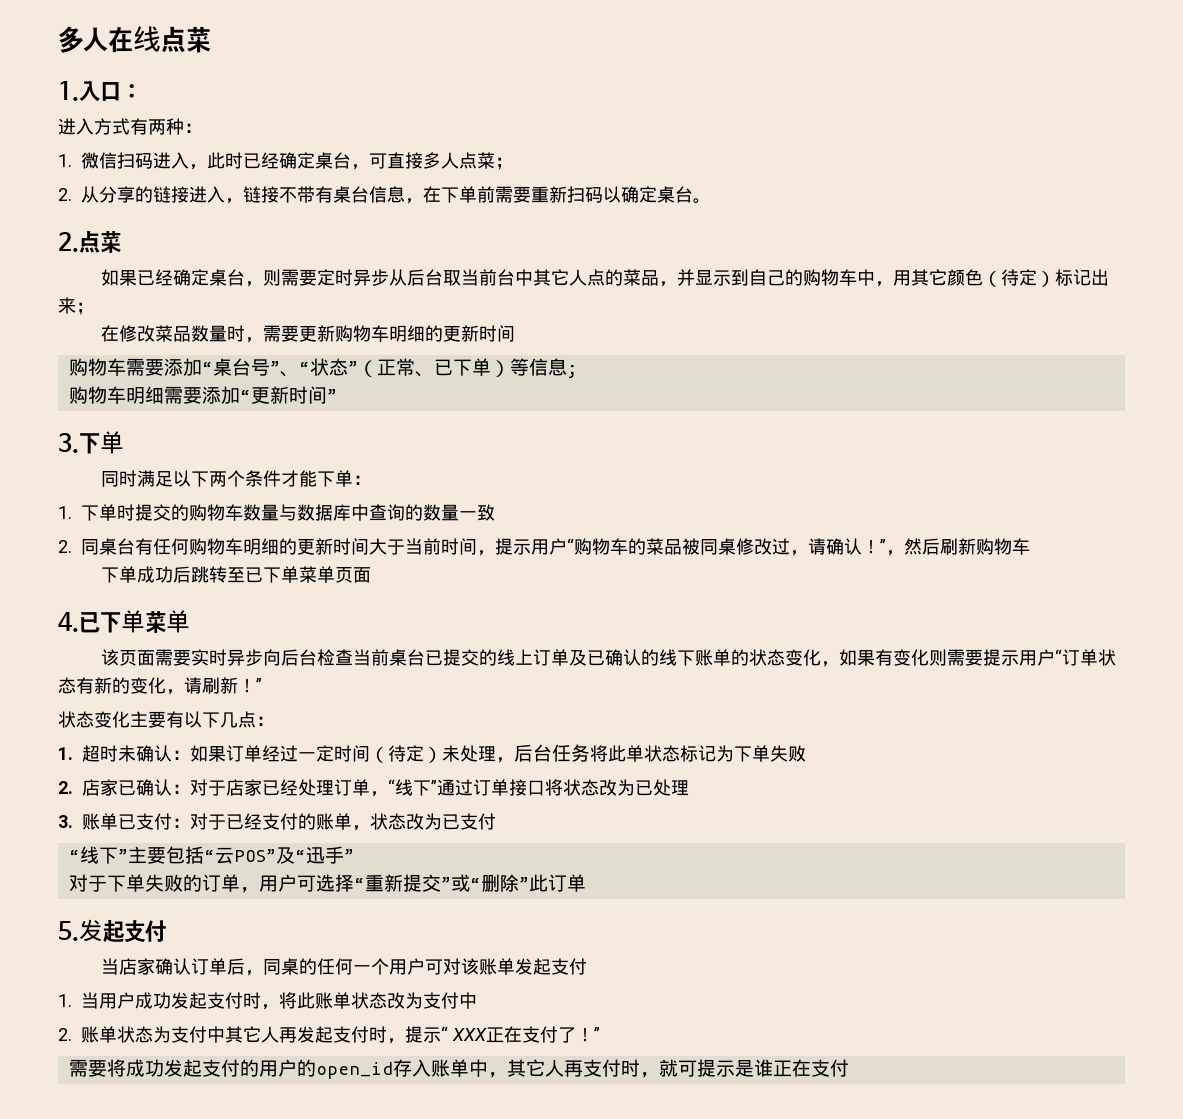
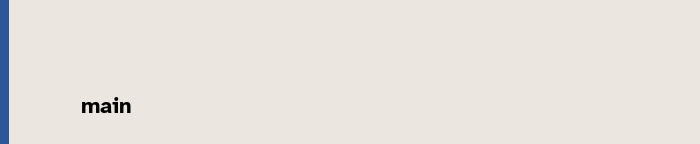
[58,26,211,53] [58,80,142,102] [58,118,202,135] [58,152,513,170] [58,186,711,204] [58,230,121,253] [101,269,1110,287] [58,297,94,315] [101,325,516,343] [68,358,577,378] [68,386,337,404] [58,431,124,454] [101,470,372,487] [58,504,495,521] [58,538,1030,556] [101,566,372,583] [58,610,190,633] [101,649,1117,667] [58,677,262,695] [58,711,274,728] [58,744,806,763] [58,779,689,797] [58,813,496,831] [68,846,354,864] [68,874,586,893] [58,919,166,943] [101,958,588,976] [58,992,477,1010] [58,1026,600,1044] [68,1059,849,1079] 多人在线点菜 // 1.入口： // 进入方式有两种： // 1.微信扫码进入，此时已经确定桌台，可直接多人点菜； // 2.从分享的链接进入，链接不带有桌台信息，在下单前需要重新扫码以确定桌台。 // 2.点菜 // 如果已经确定桌台，则需要定时异步从后台取当前台中其它人点的菜品，并显示到自己的购物车中，用其它颜色（待定）标记出来； // 在修改菜品数量时，需要更新购物车明细的更新时间 // 购物车需要添加“桌台号”、“状态”（正常、已下单）等信息; // 购物车明细需要添加“更新时间” // 3.下单 // 同时满足以下两个条件才能下单： // 1.下单时提交的购物车数量与数据库中查询的数量一致 // 2.同桌台有任何购物车明细的更新时间大于当前时间，提示用户“购物车的菜品被同桌修改过，请确认！”，然后刷新购物车 // 下单成功后跳转至已下单菜单页面 // 4.已下单菜单 // 该页面需要实时异步向后台检查当前桌台已提交的线上订单及已确认的线下账单的状态变化，如果有变化则需要提示用户“订单状态有新的变化，请刷新！” // 状态变化主要有以下几点： // 1.超时未确认：如果订单经过一定时间（待定）未处理，后台任务将此单状态标记为下单失败 // 2.店家已确认：对于店家已经处理订单，“线下”通过订单接口将状态改为已处理 // 3.账单已支付：对于已经支付的账单，状态改为已支付 // “线下”主要包括“云POS”及“迅手” // 对于下单失败的订单，用户可选择“重新提交”或“删除”此订单 // 5.发起支付 // 当店家确认订单后，同桌的任何一个用户可对该账单发起支付 // 1.当用户成功发起支付时，将此账单状态改为支付中 // 2.账单状态为支付中其它人再发起支付时，提示“ XXX正在支付了！” // 需要将成功发起支付的用户的open_id存入账单中，其它人再支付时，就可提示是谁正在支付 -> [81,97,132,113] main

